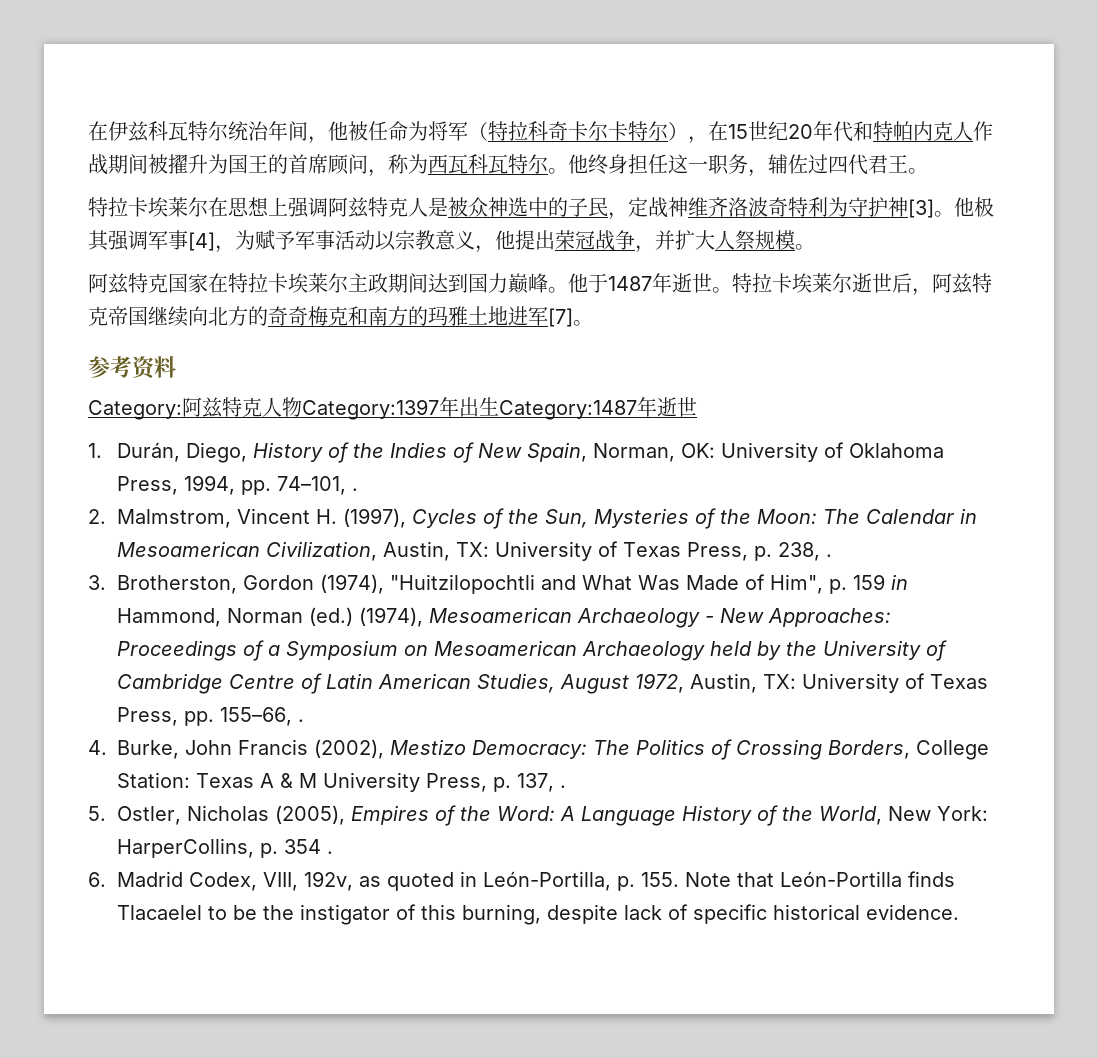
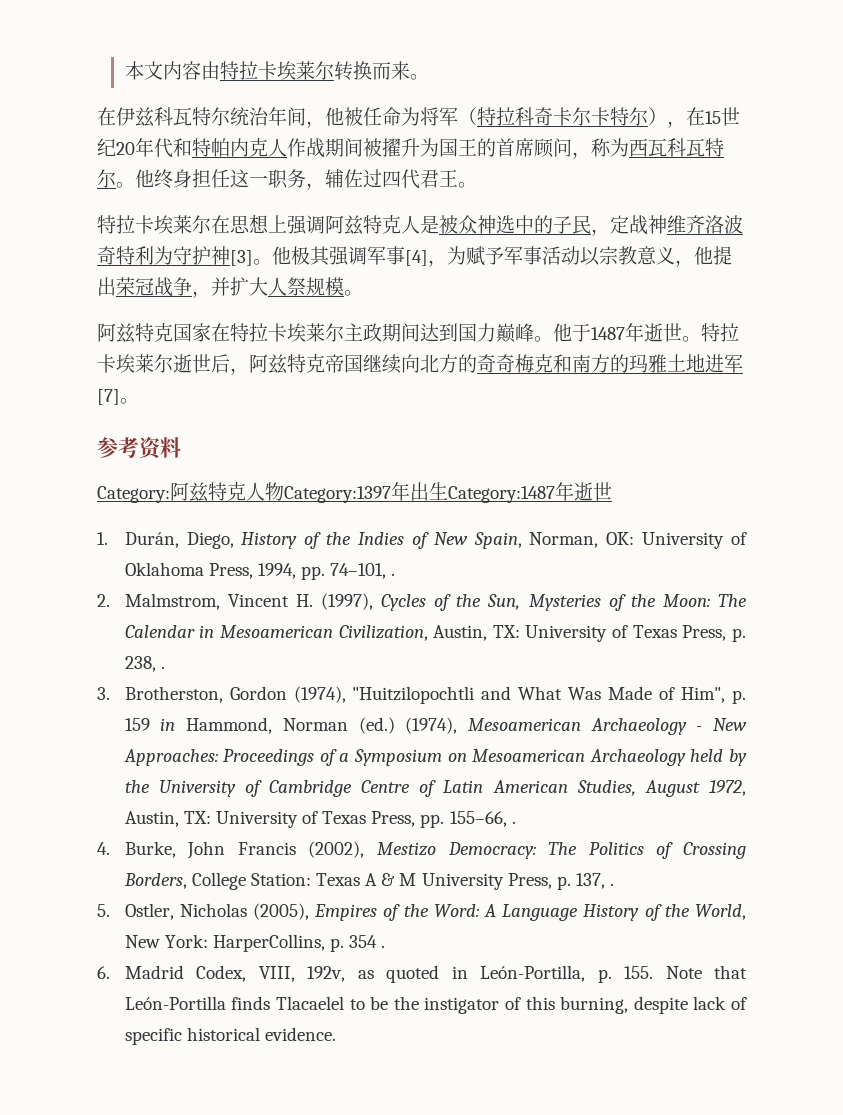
(88, 131) none -> [124,61,429,81] 本文内容由特拉卡埃莱尔转换而来。 //

